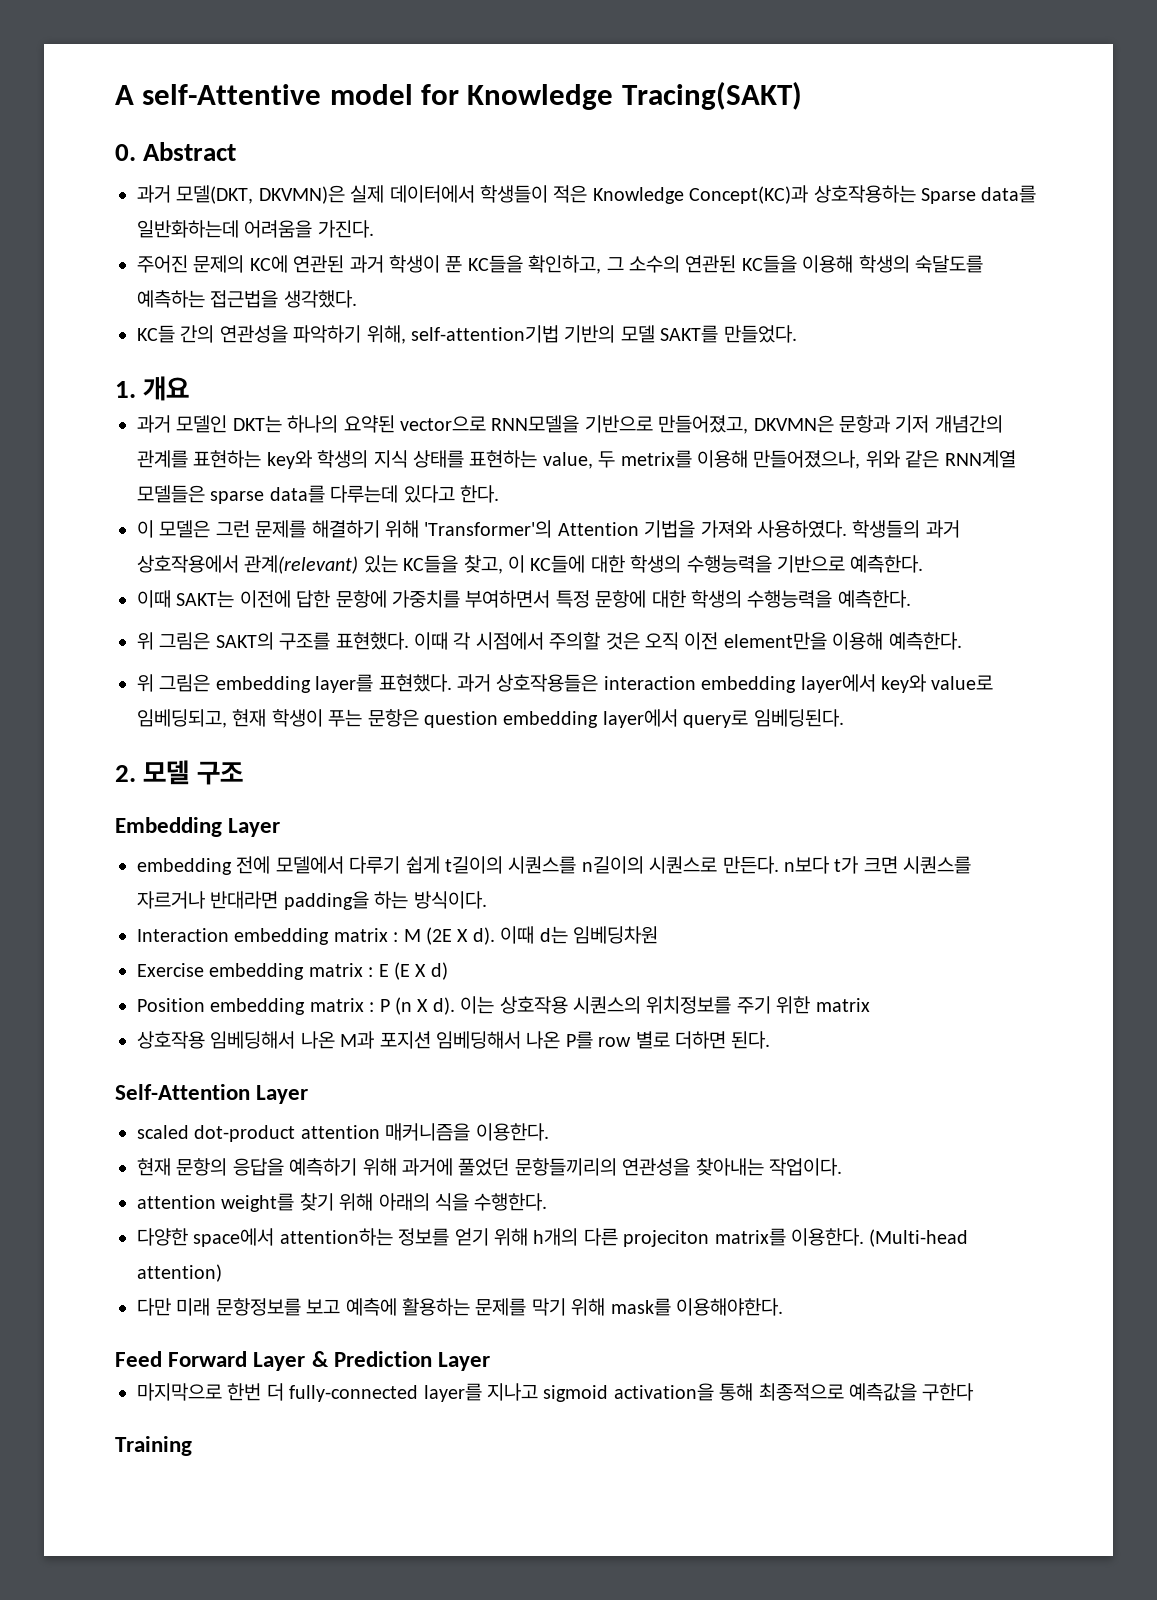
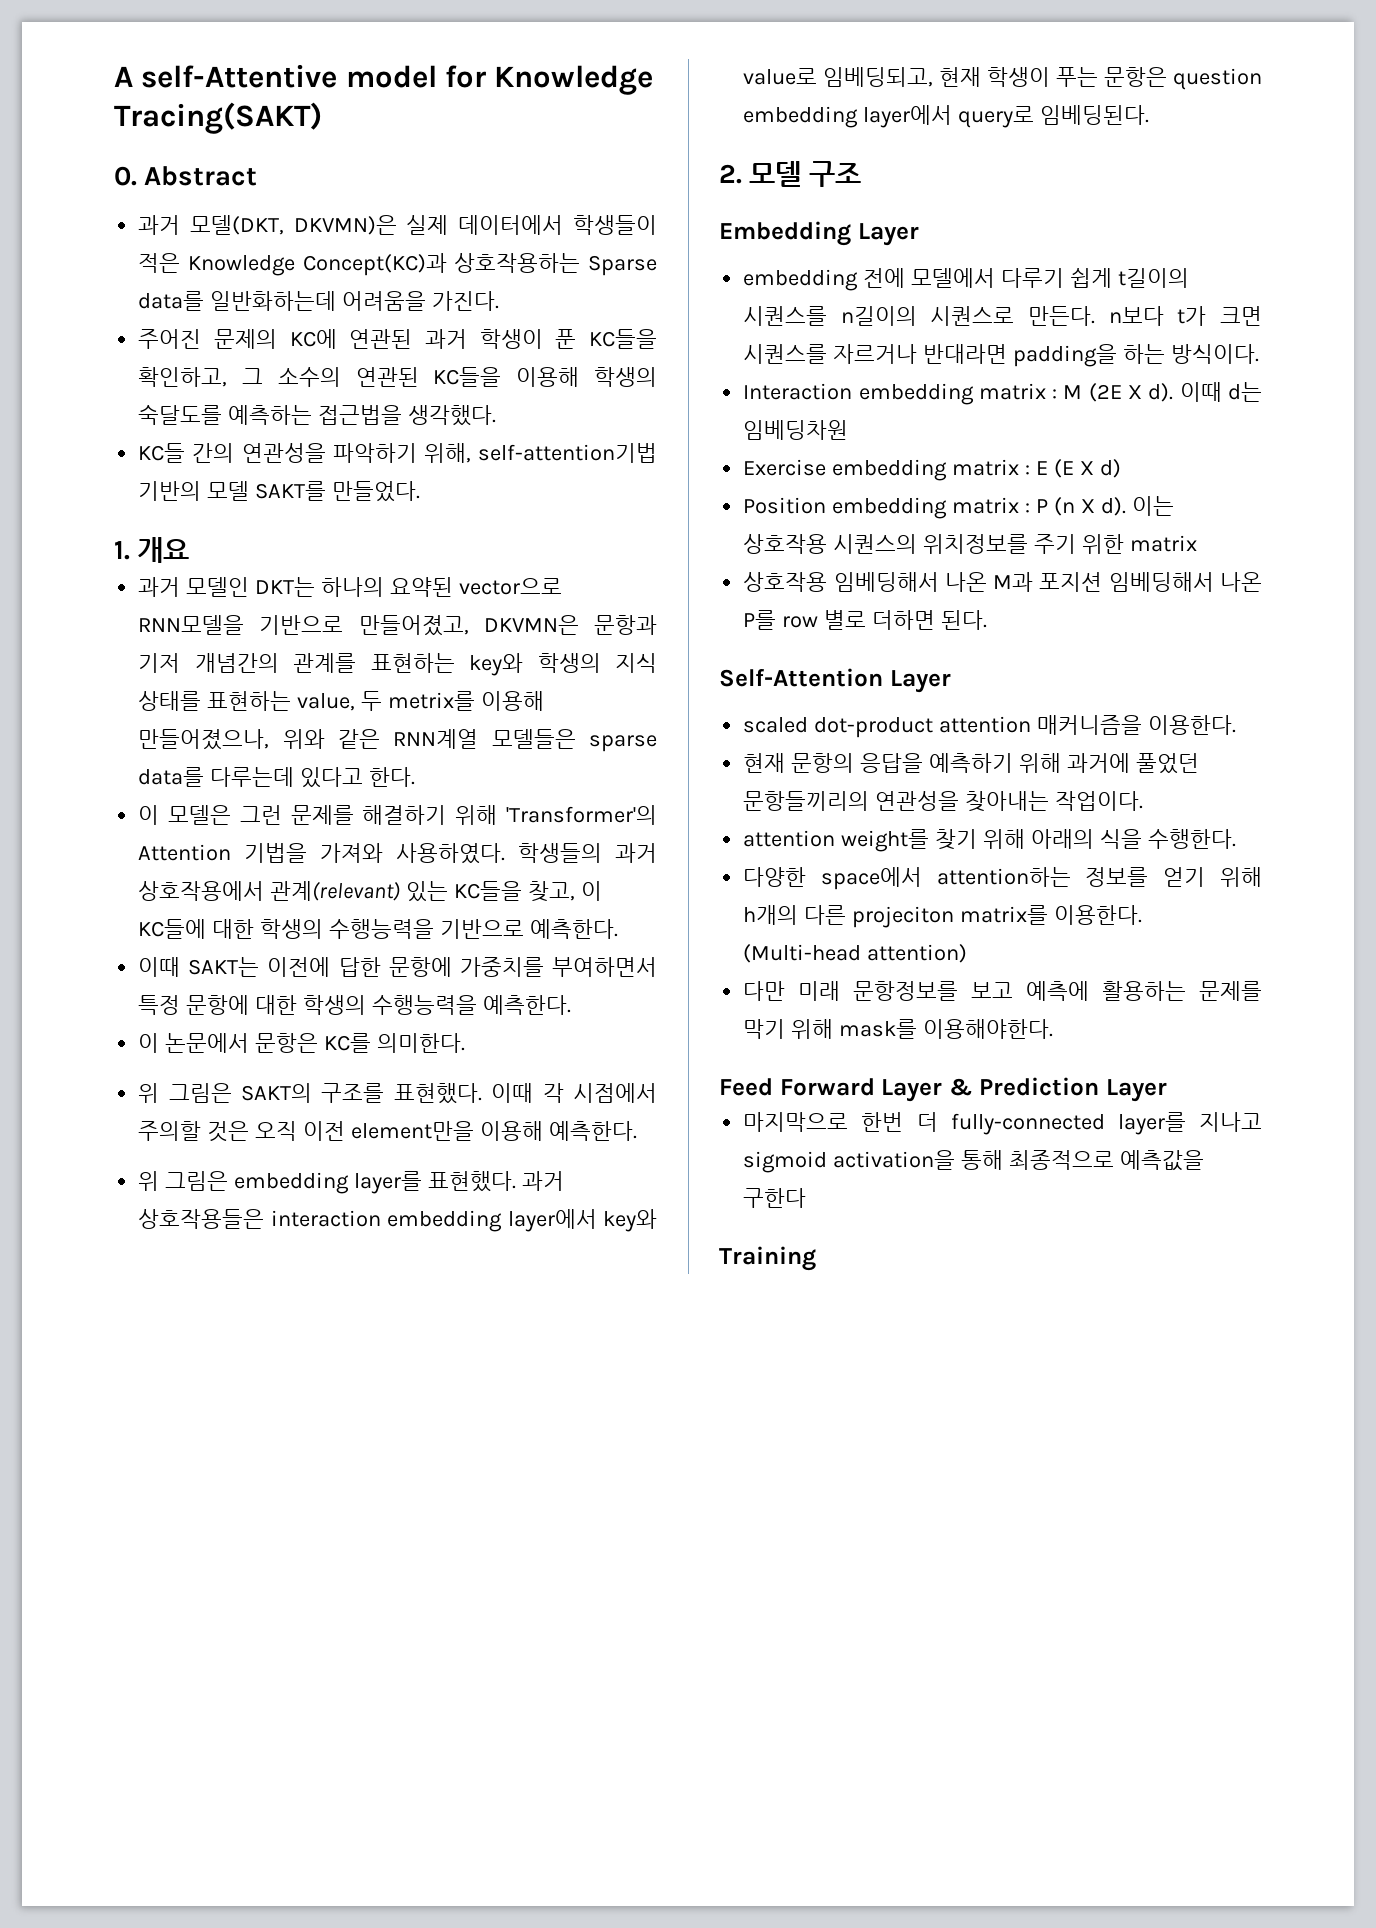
(911, 599) none -> [138,1033,465,1053] // 이 논문에서 문항은 KC를 의미한다.

